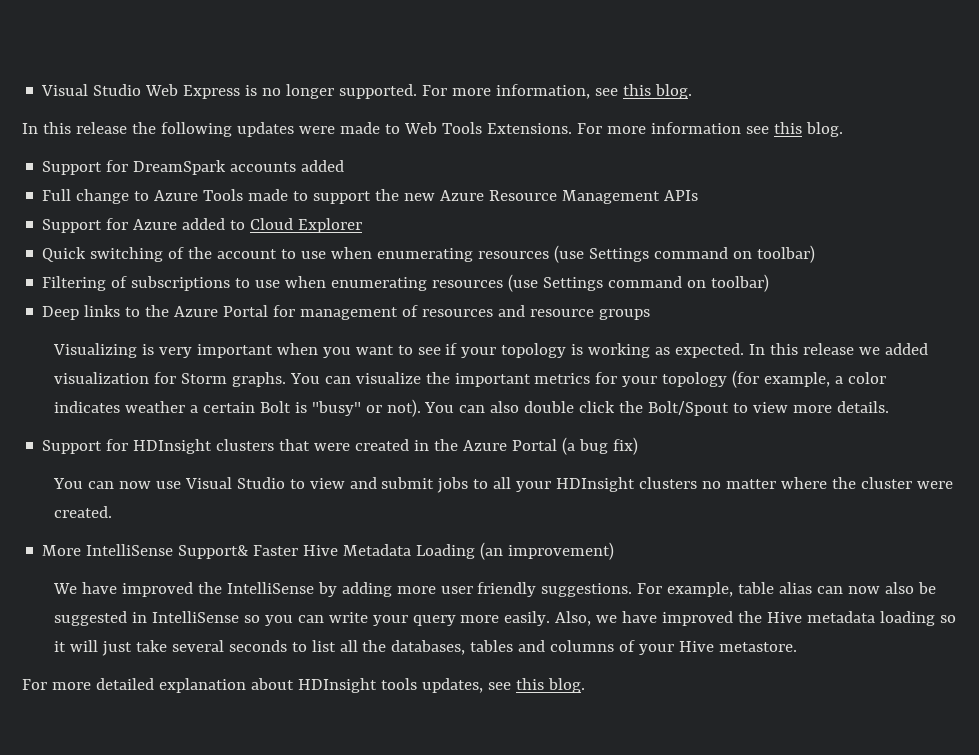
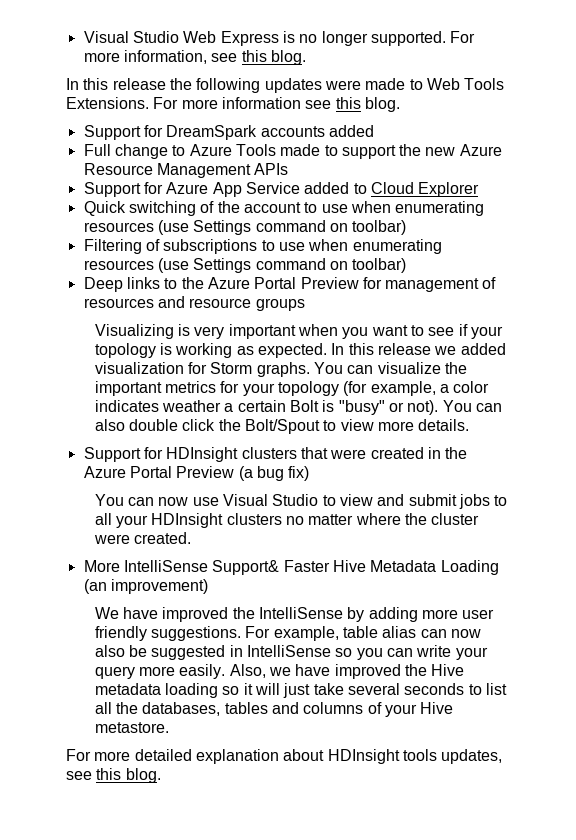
(178, 224) none -> [212,182,300,197] App Service
(269, 311) none -> [300,277,359,289] Preview
(558, 445) none -> [176,466,235,478] Preview

